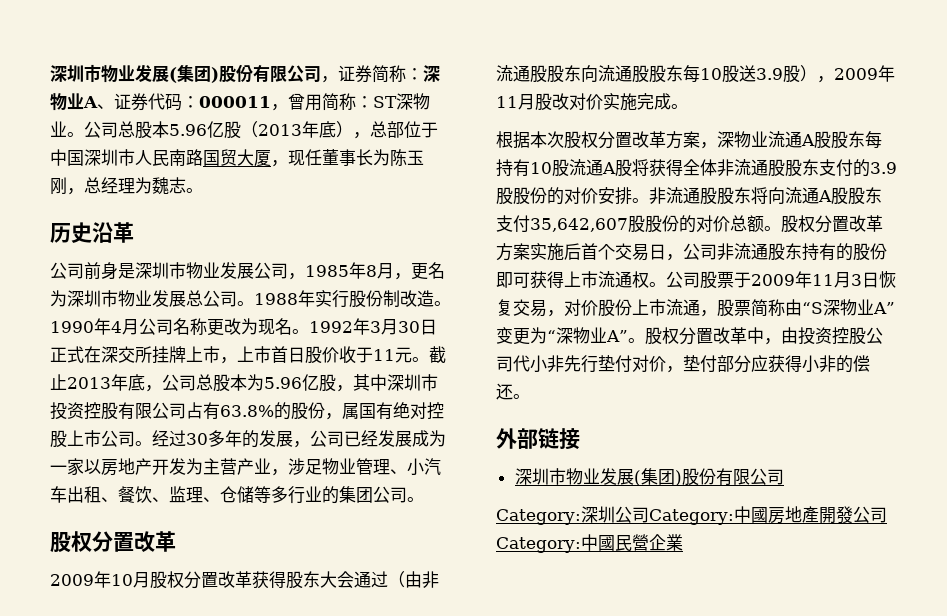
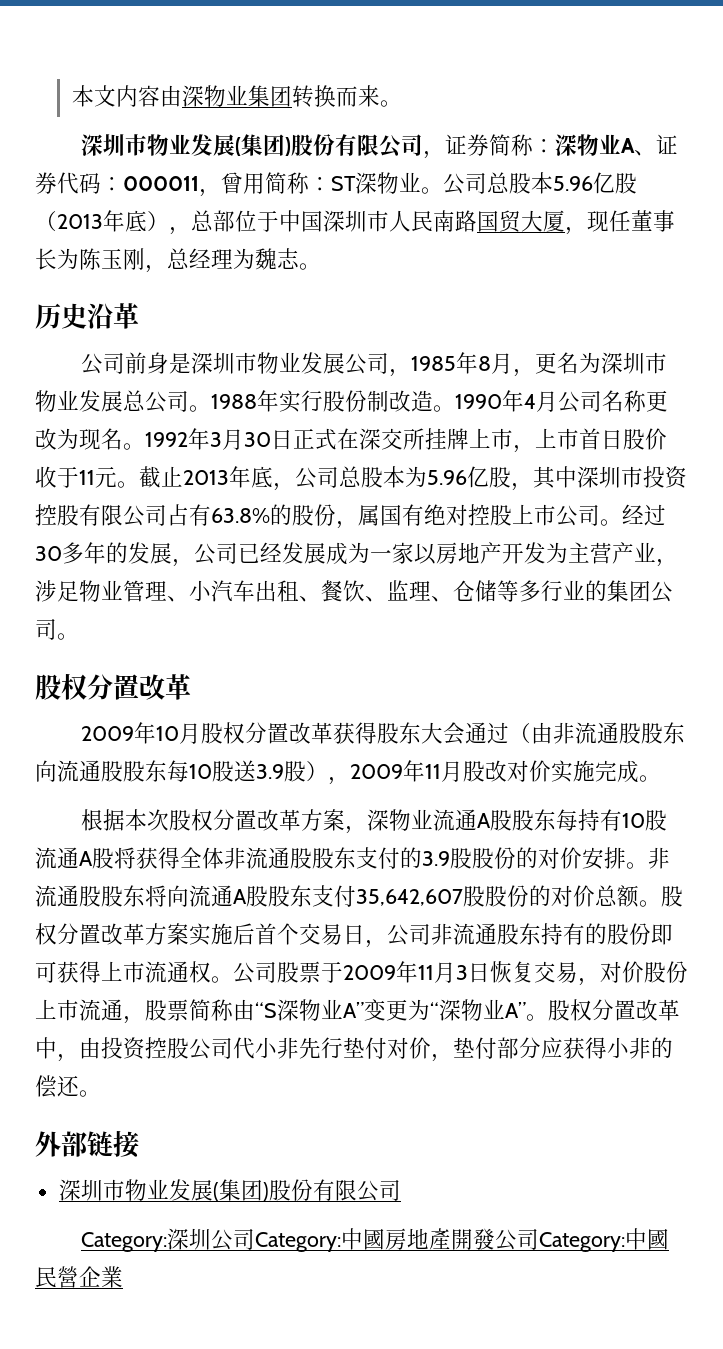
(50, 73) none -> [71,85,402,108] 本文内容由深物业集团转换而来。 //

